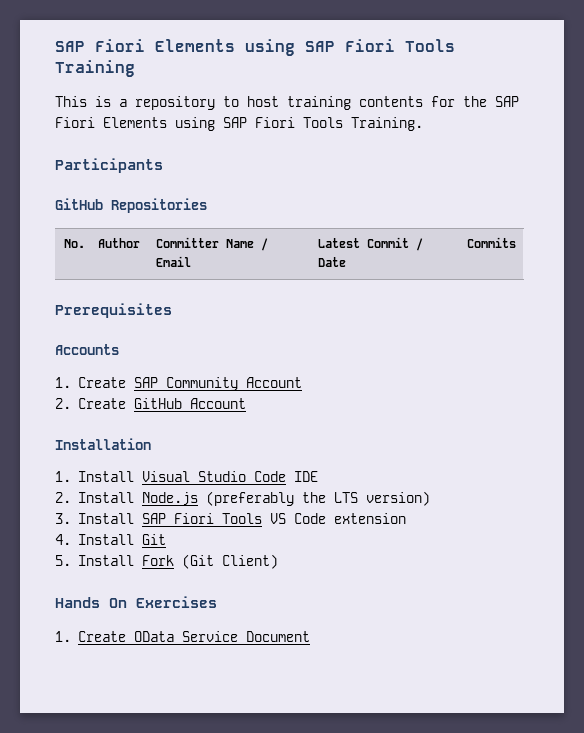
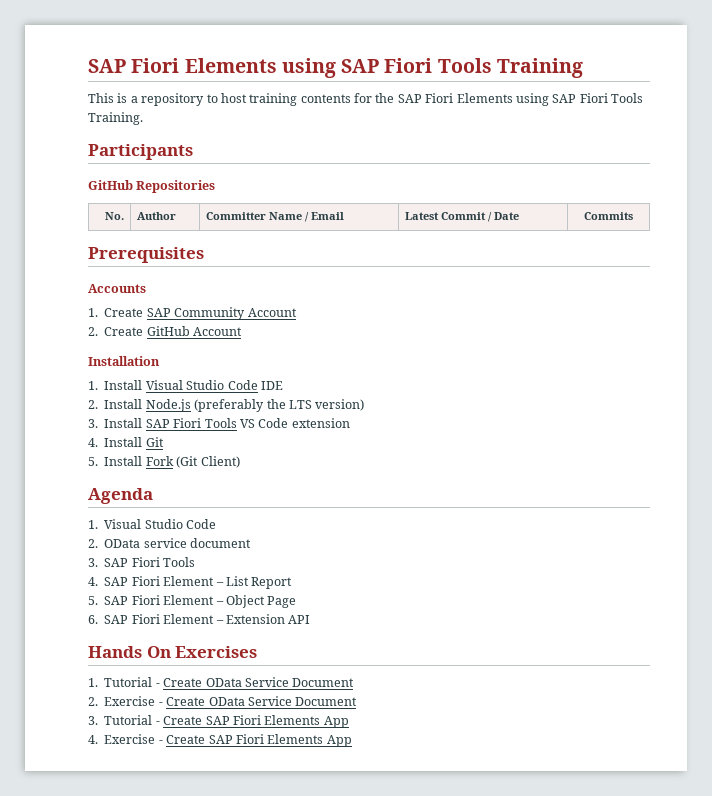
(278, 561) none -> [88,488,153,504] [88,519,217,529] [88,538,252,548] [88,557,196,567] [88,576,293,589] [88,595,297,608] [88,614,311,624] // Agenda // 1. Visual Studio Code // 2. OData service document // 3. SAP Fiori Tools // 4. SAP Fiori Element – List Report // 5. SAP Fiori Element – Object Page // 6. SAP Fiori Element – Extension API
[77,631,310,642] Create OData Service Document -> [104,677,355,687] [88,696,358,706] [88,715,349,728] [88,734,352,747] Tutorial - Create OData Service Document // 2. Exercise - Create OData Service Document // 3. Tutorial - Create SAP Fiori Elements App // 4. Exercise - Create SAP Fiori Elements App

